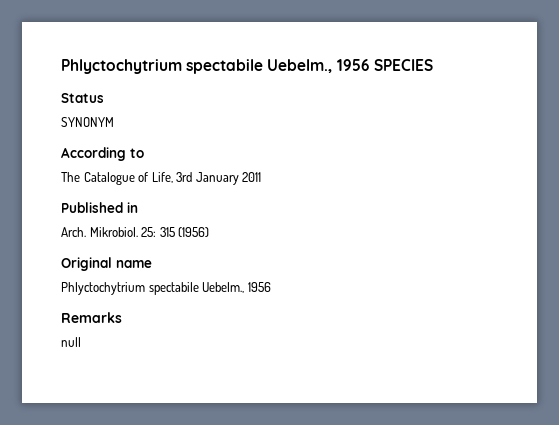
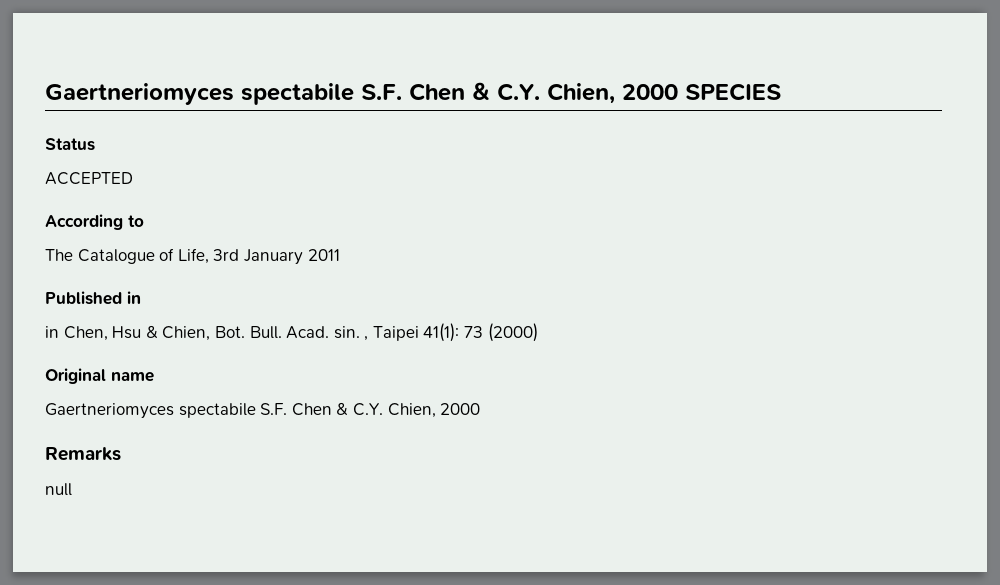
[61,59,370,74] Phlyctochytrium spectabile Uebelm., 1956 -> [45,82,678,105] Gaertneriomyces spectabile S.F. Chen & C.Y. Chien, 2000
[61,117,114,127] SYNONYM -> [45,172,133,185] ACCEPTED
[61,227,210,237] [61,257,152,271] [61,282,271,295] Arch. Mikrobiol. 25: 315 (1956) // Original name // Phlyctochytrium spectabile Uebelm., 1956 -> [45,323,538,342] [45,368,154,384] [45,402,481,419] in Chen, Hsu & Chien, Bot. Bull. Acad. sin. , Taipei 41(1): 73 (2000) // Original name // Gaertneriomyces spectabile S.F. Chen & C.Y. Chien, 2000

